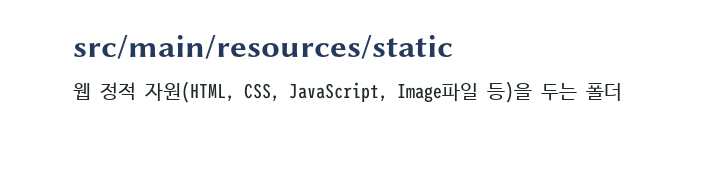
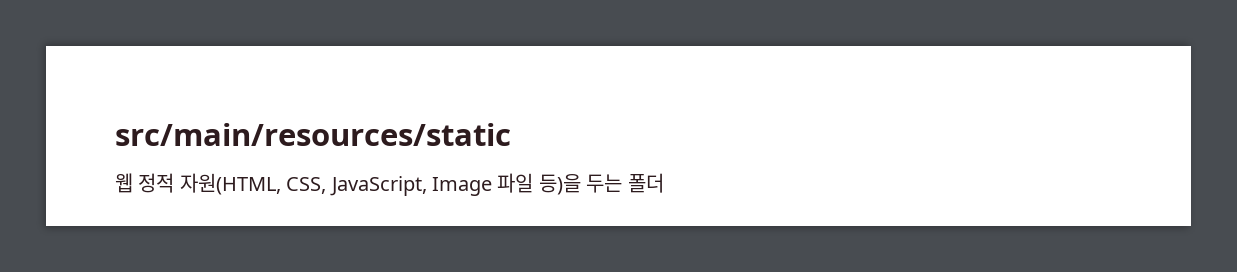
[397,83,478,103] Image파일 -> [432,173,534,196] Image 파일

